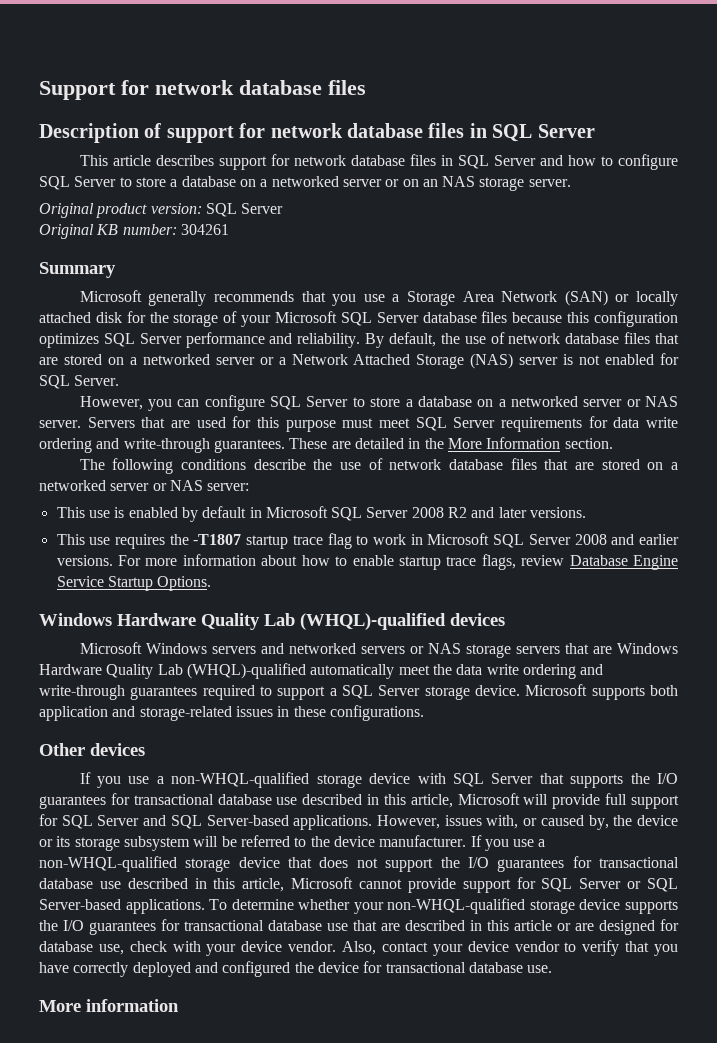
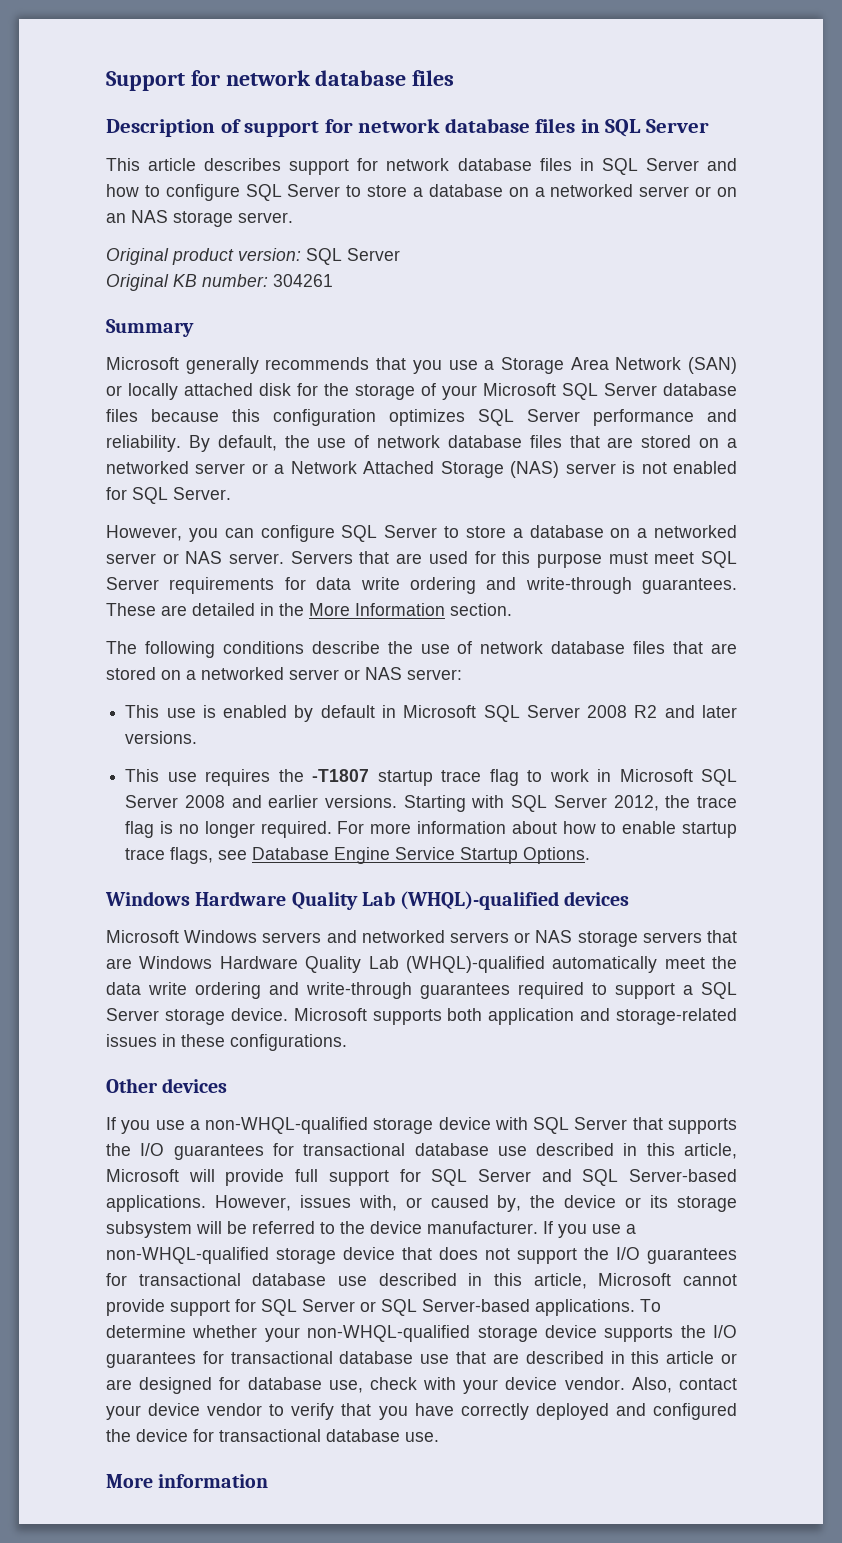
(113, 560) none -> [403,795,737,812] [125,821,332,838] Starting with SQL Server 2012, the trace flag is no longer required.
[521,555,565,566] review -> [218,850,248,860] see

